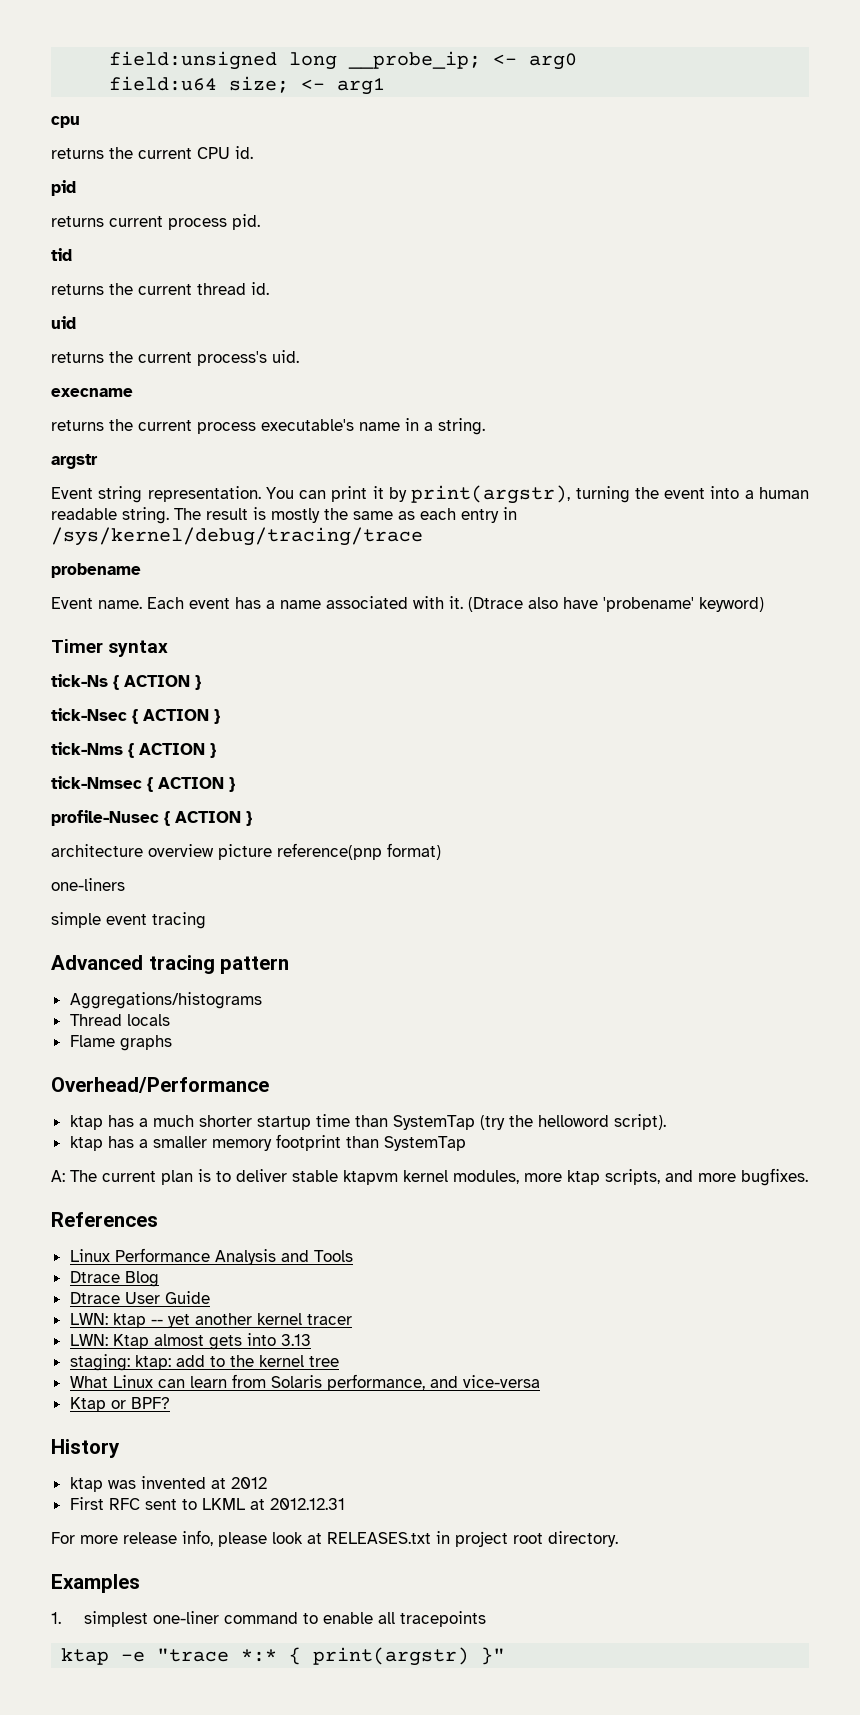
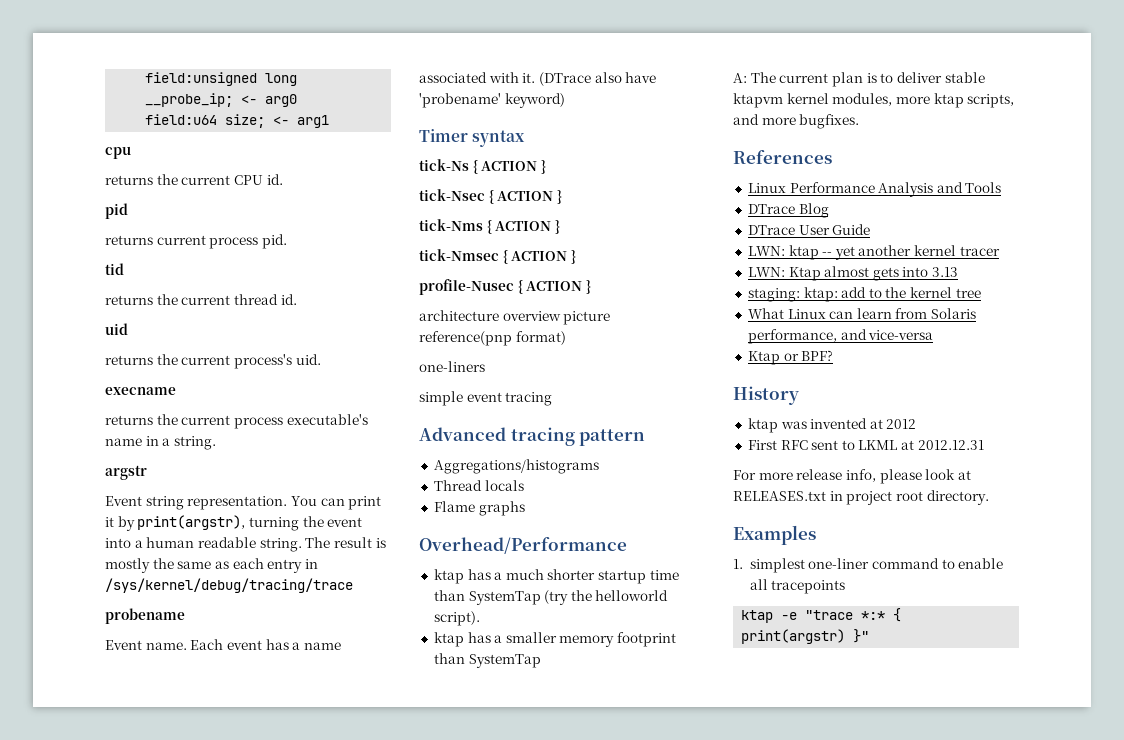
[468,597,523,612] (Dtrace -> [538,72,591,86] (DTrace
[537,1115,609,1127] helloword -> [595,590,669,601] helloworld
[69,1271,120,1283] Dtrace -> [747,204,795,214] DTrace
[69,1292,120,1304] Dtrace -> [747,225,795,235] DTrace

